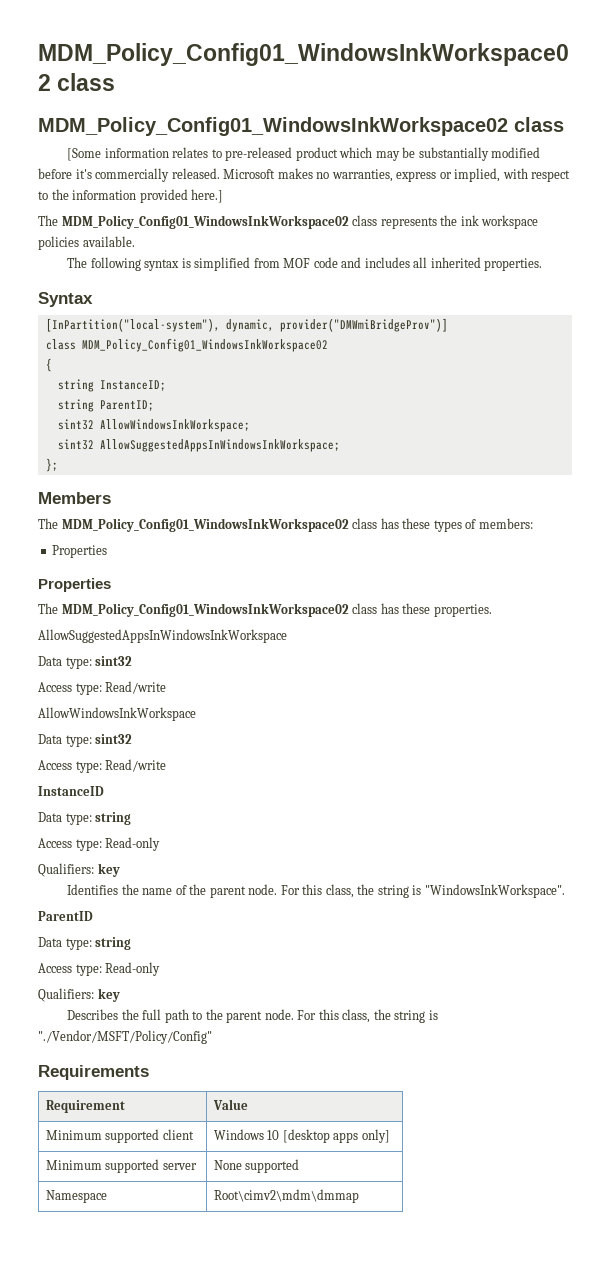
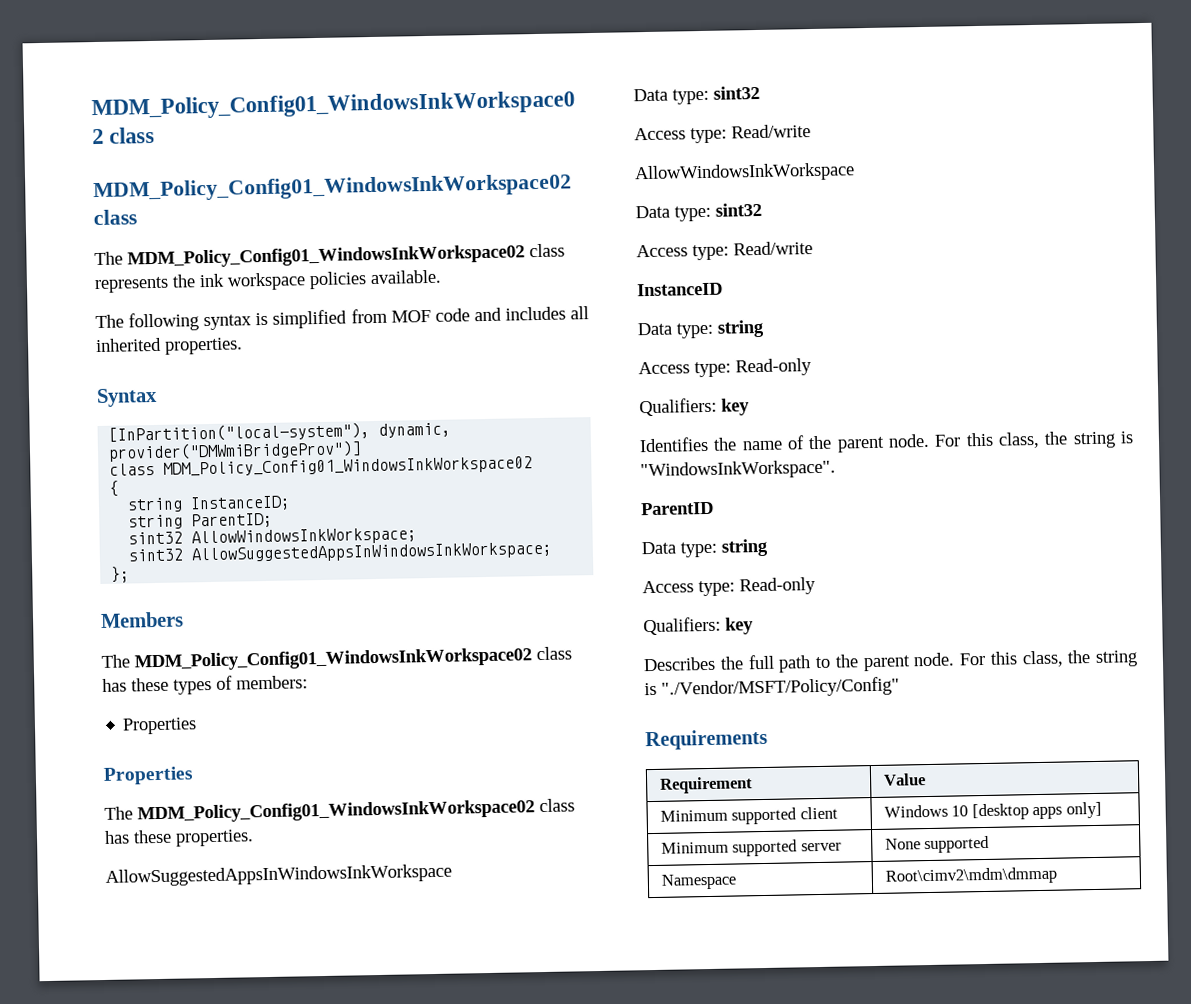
[67,147,541,161] [38,168,571,182] [38,189,224,203] // [Some information relates to pre-released product which may be substantially modified before it's commercially released. Microsoft makes no warranties, express or implied, with respect to the information provided here.] -> (137, 217) none

